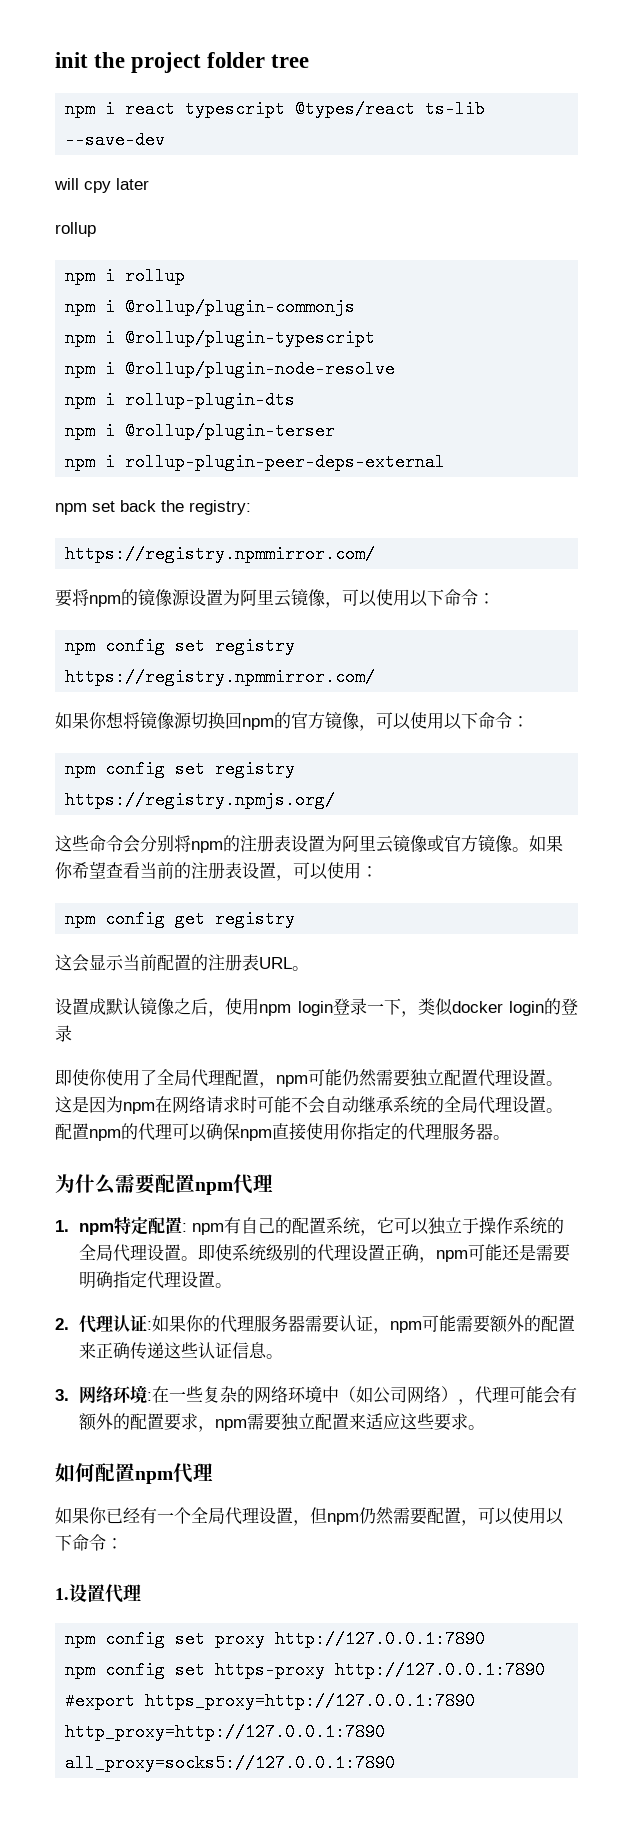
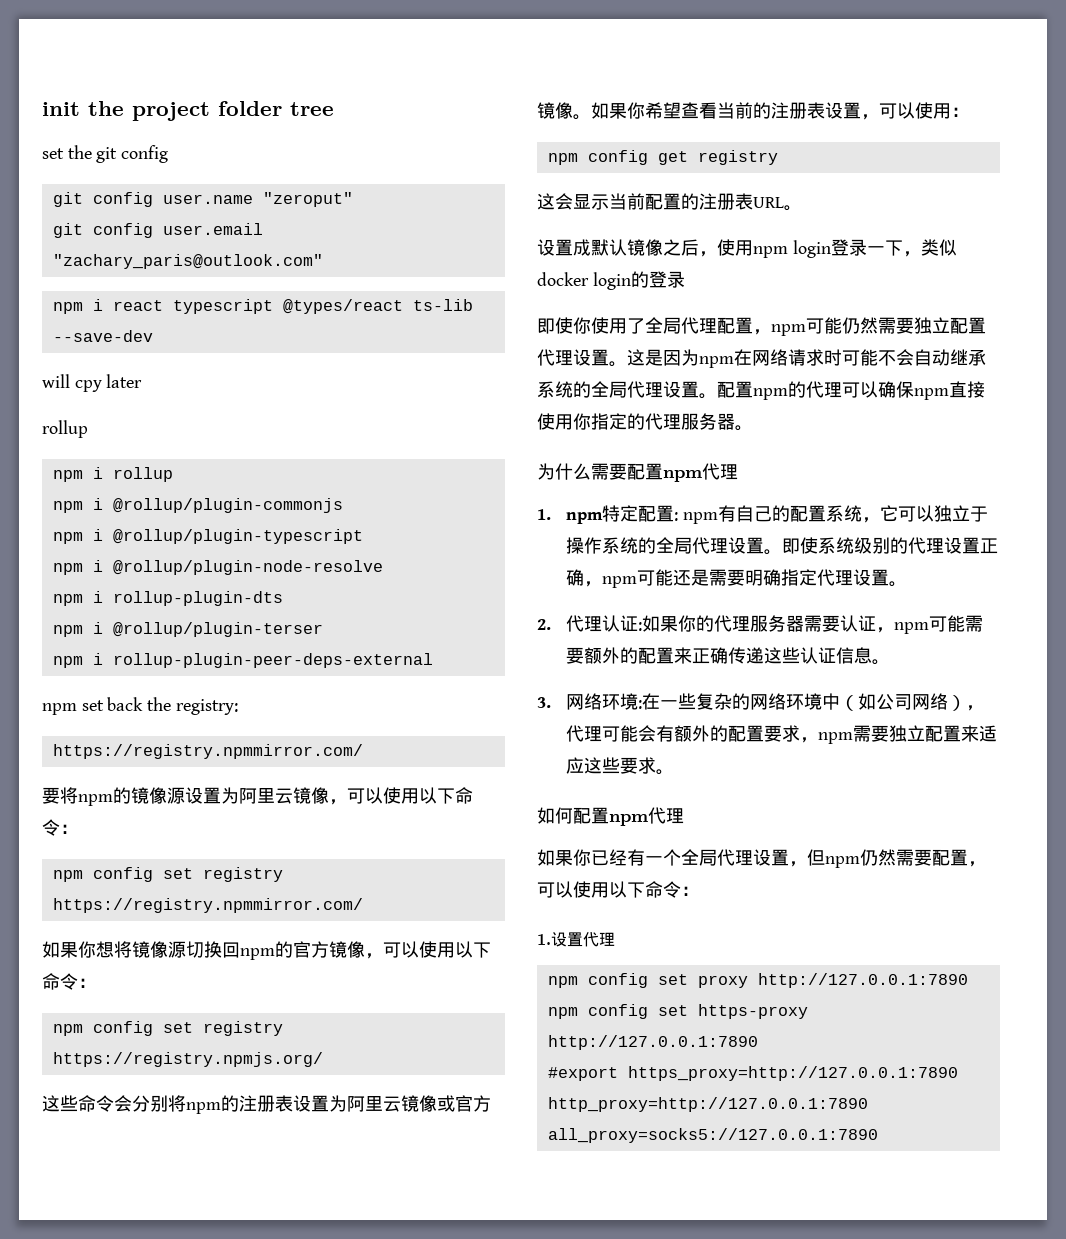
(310, 61) none -> [42,145,169,163] [52,192,353,207] [52,223,263,238] [52,254,323,269] // set the git config // git config user.name "zeroput" // git config user.email "zachary_paris@outlook.com"

